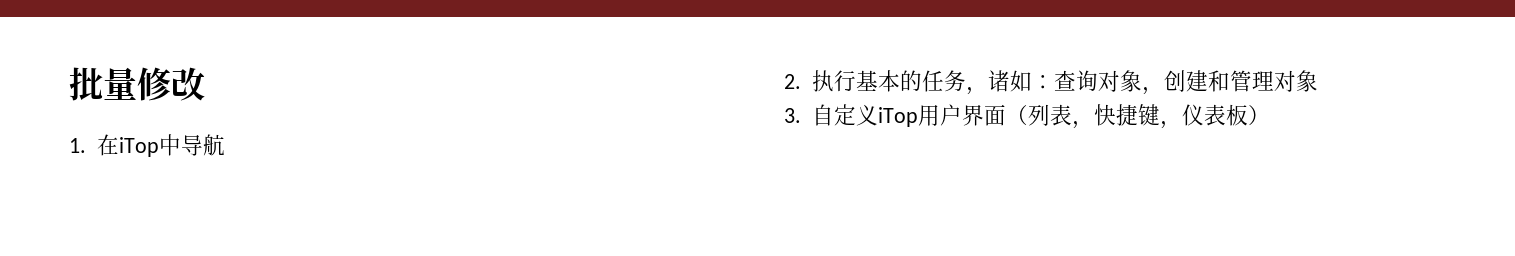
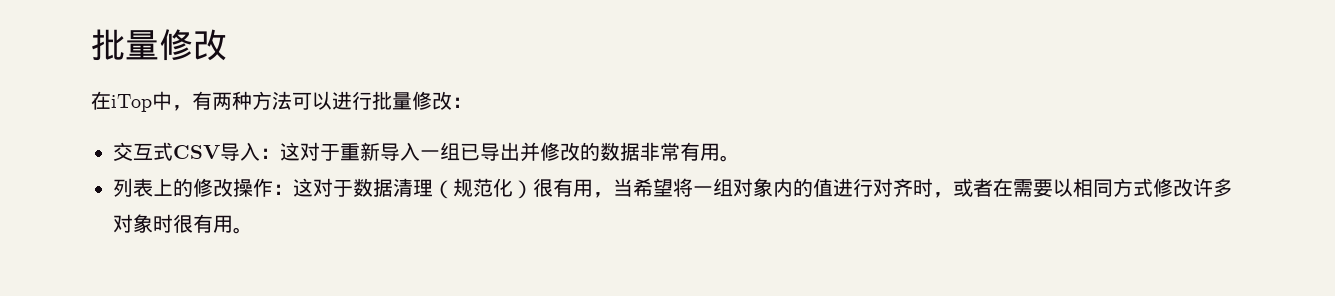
[69,138,86,153] 1. -> (227, 45) none
[180,134,225,156] [784,70,1318,95] [784,104,1270,129] 导航 // 2.执行基本的任务，诸如：查询对象，创建和管理对象 // 3.自定义iTop用户界面（列表，快捷键，仪表板） -> [172,91,472,111] [113,142,740,162] [113,178,1233,199] [113,214,253,234] ，有两种方法可以进行批量修改： // 交互式CSV导入：这对于重新导入一组已导出并修改的数据非常有用。 // 列表上的修改操作：这对于数据清理（规范化）很有用，当希望将一组对象内的值进行对齐时，或者在需要以相同方式修改许多对象时很有用。

